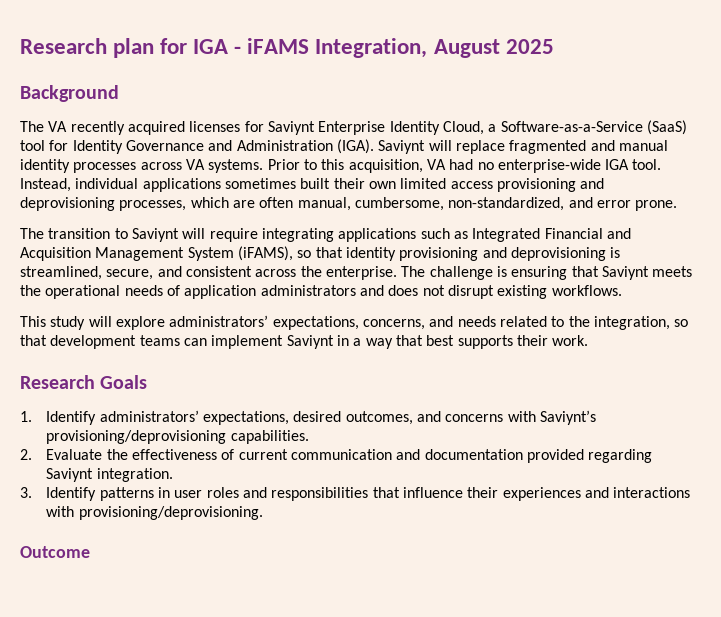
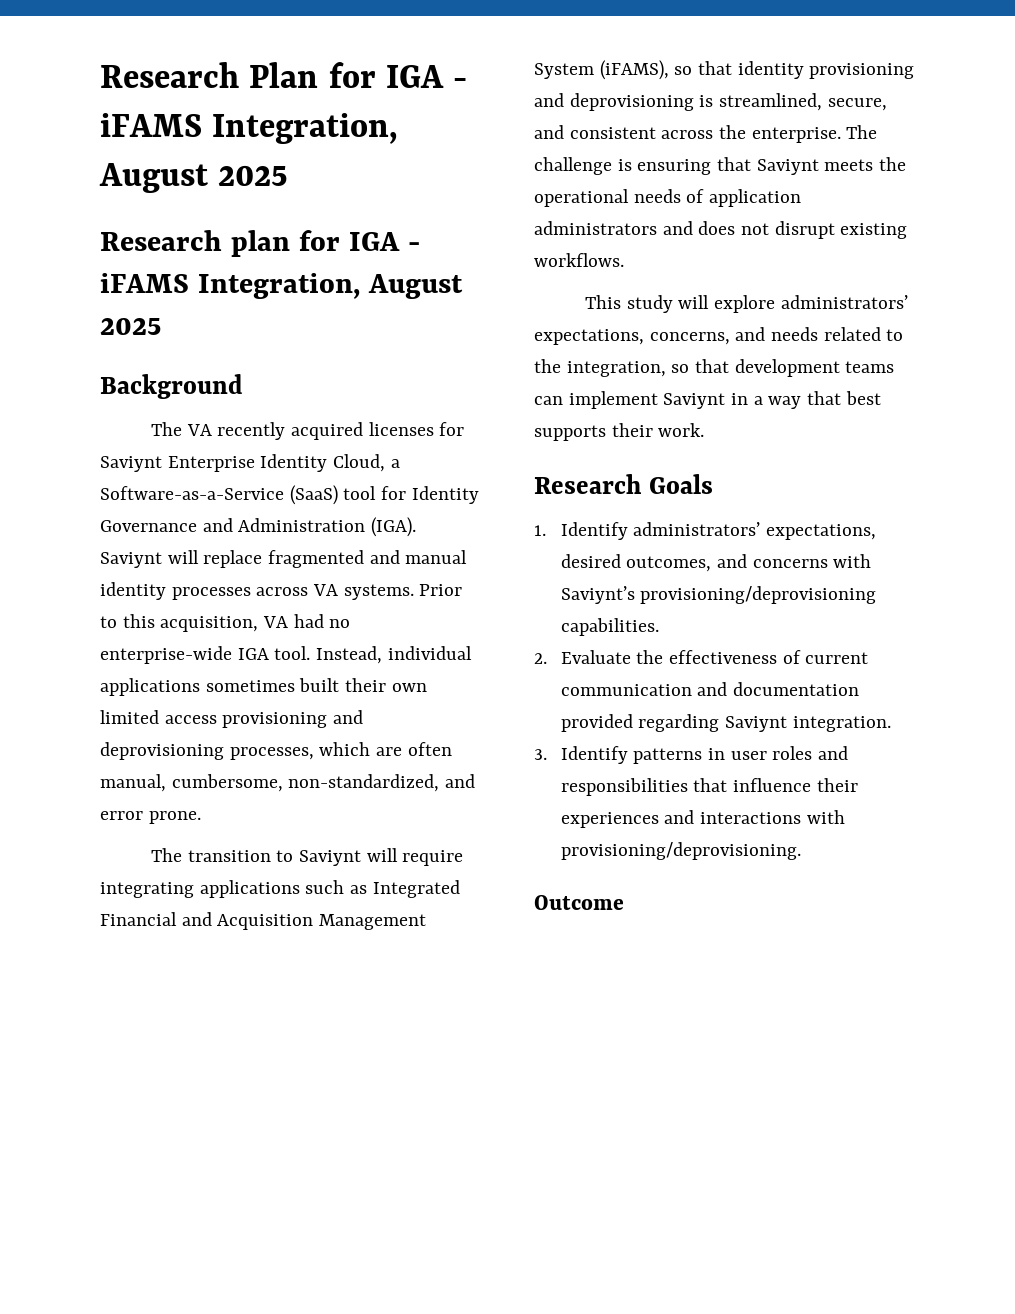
[20,38,107,54] Research -> [100,62,468,88] [100,113,399,144] [99,163,289,193] [100,230,222,251] Research Plan for IGA - iFAMS Integration, August 2025 // Research

